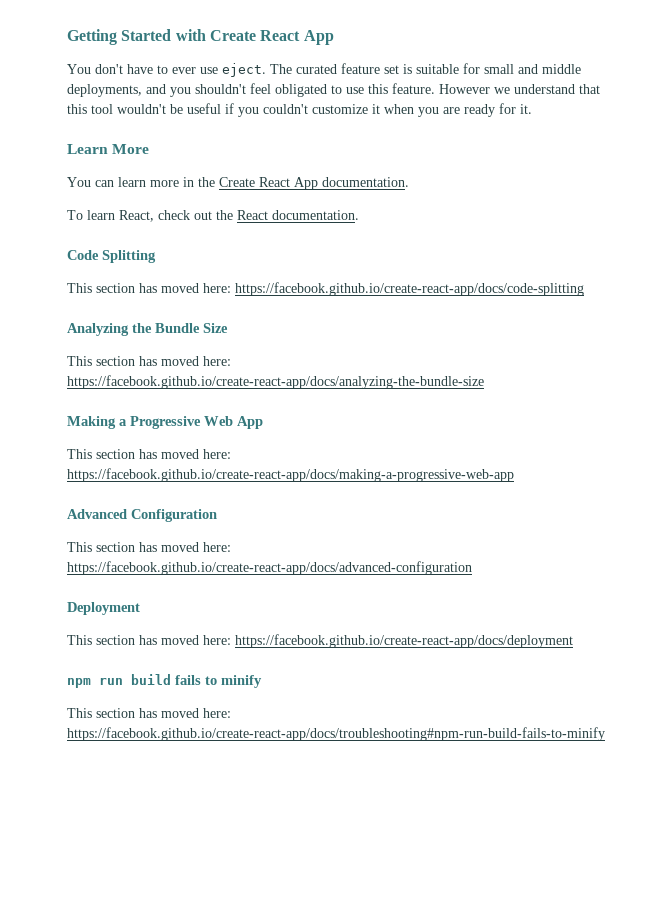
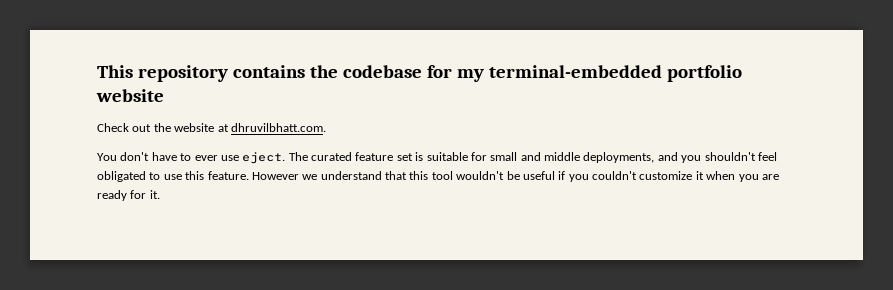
[67,29,334,45] Getting Started with Create React App -> [97,65,742,82] [96,89,164,102] [97,123,326,132] This repository contains the codebase for my terminal-embedded portfolio website // Check out the website at dhruvilbhatt.com.
[67,144,150,154] [67,177,409,190] [67,210,359,222] [67,250,156,263] [67,282,584,296] [67,323,228,336] [67,356,231,366] [67,375,484,389] [67,416,263,429] [67,449,231,459] [67,468,514,482] [67,509,217,522] [67,542,231,552] [67,561,472,575] [67,602,140,615] [67,634,573,648] [67,674,262,688] [67,708,231,718] [67,727,605,741] // Learn More // You can learn more in the Create React App documentation. // To learn React, check out the React documentation. // Code Splitting // This section has moved here: https://facebook.github.io/create-react-app/docs/code-splitting // Analyzing the Bundle Size // This section has moved here: https://facebook.github.io/create-react-app/docs/analyzing-the-bundle-size // Making a Progressive Web App // This section has moved here: https://facebook.github.io/create-react-app/docs/making-a-progressive-web-app // Advanced Configuration // This section has moved here: https://facebook.github.io/create-react-app/docs/advanced-configuration // Deployment // This section has moved here: https://facebook.github.io/create-react-app/docs/deployment // npm run build fails to minify // This section has moved here: https://facebook.github.io/create-react-app/docs/troubleshooting#npm-run-build-fails-to-minify -> (160, 194) none

